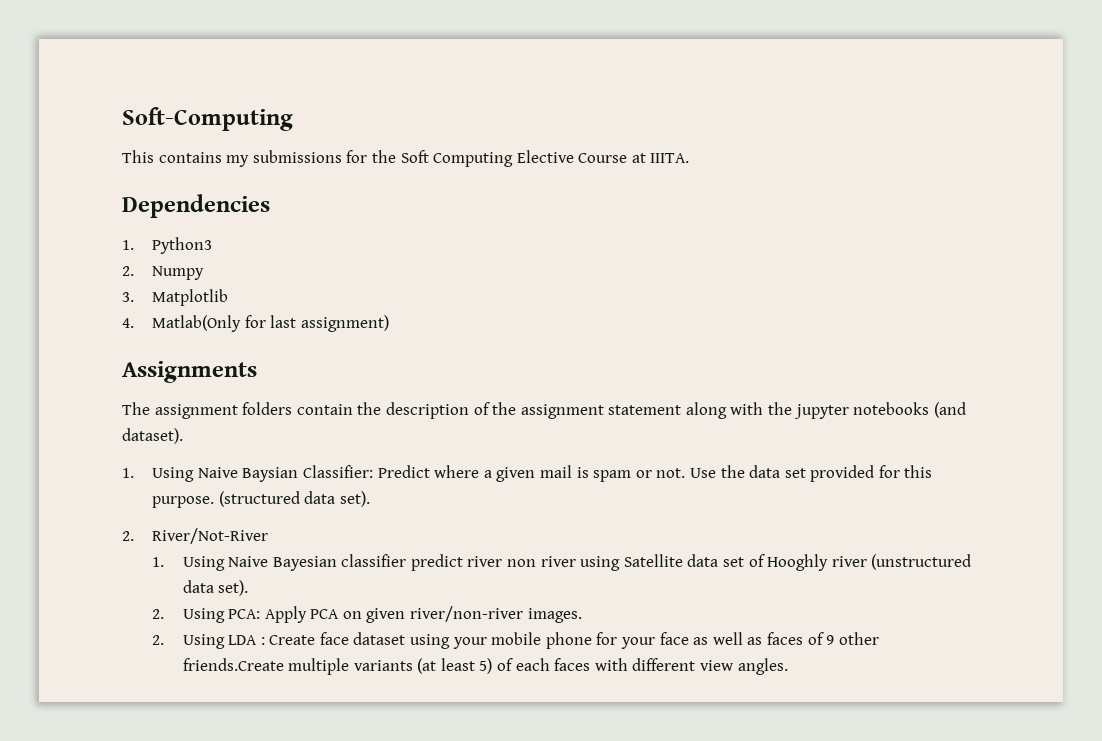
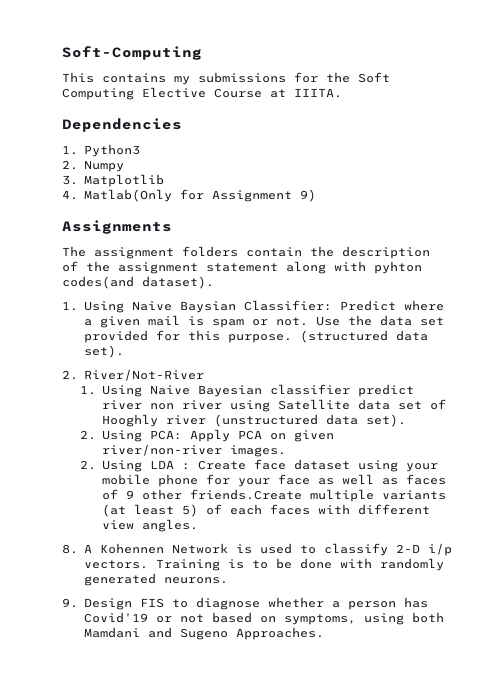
[270,315,390,332] last assignment) -> [211,189,316,202] Assignment 9)
[768,402,966,419] the jupyter notebooks (and -> [374,261,422,274] [62,276,134,289] pyhton codes(and
(788, 666) none -> [62,543,452,556] [83,558,444,571] [83,573,228,586] [62,597,428,610] [83,612,444,625] [83,627,324,640] // 8. A Kohennen Network is used to classify 2-D i/p vectors. Training is to be done with randomly generated neurons. // 9. Design FIS to diagnose whether a person has Covid'19 or not based on symptoms, using both Mamdani and Sugeno Approaches.

